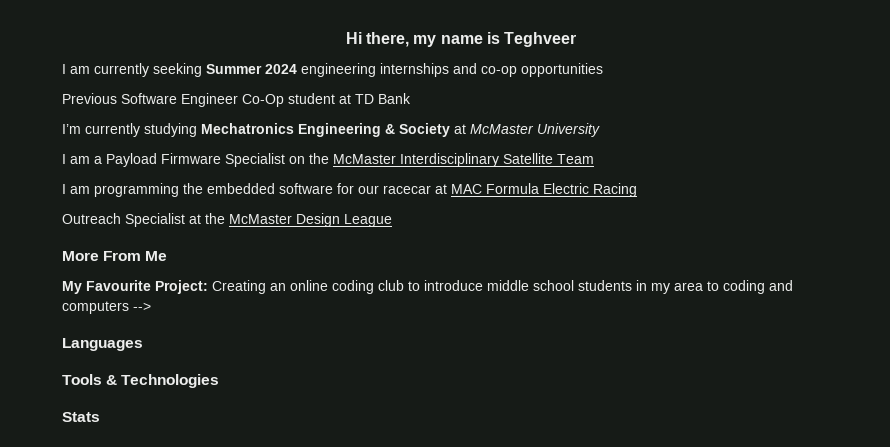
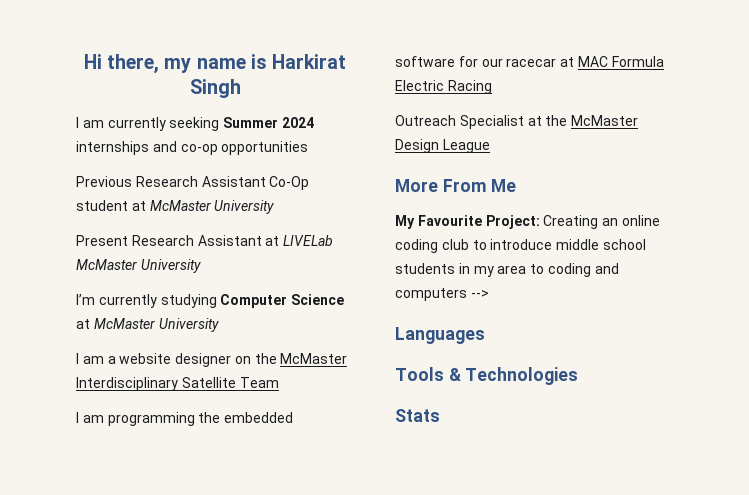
[504,32,577,47] Teghveer -> [272,54,347,69] [189,79,241,98] Harkirat Singh
[301,63,376,77] engineering -> (314, 122) none
[121,93,238,107] Software Engineer -> [135,176,266,187] Research Assistant
[355,93,411,104] TD Bank -> [149,200,275,214] [76,235,334,246] [76,259,201,273] McMaster University // Present Research Assistant at LIVELab McMaster University
[201,123,450,137] Mechatronics Engineering & Society -> [220,294,345,308] Computer Science
[106,153,285,167] Payload Firmware Specialist -> [119,353,232,367] website designer

